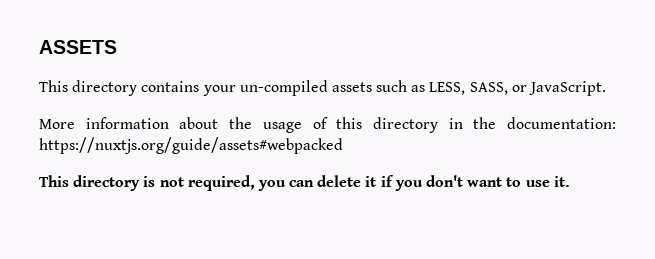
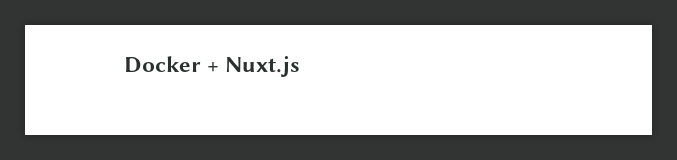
[39,40,117,54] [39,80,607,96] [39,117,616,133] [39,137,343,154] [39,175,570,191] ASSETS // This directory contains your un-compiled assets such as LESS, SASS, or JavaScript. // More information about the usage of this directory in the documentation: https://nuxtjs.org/guide/assets#webpacked // This directory is not required, you can delete it if you don't want to use it. -> [124,56,301,77] Docker + Nuxt.js

